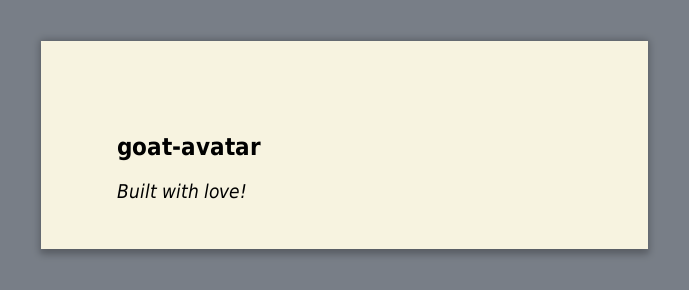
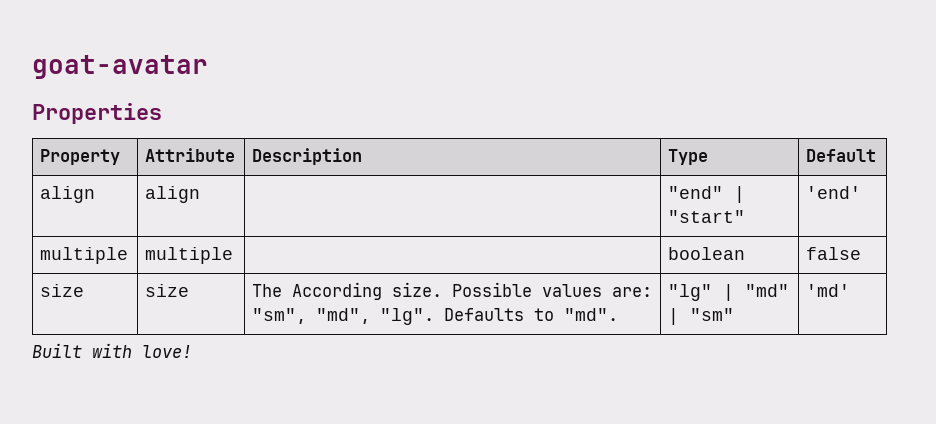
(261, 149) none -> [32,103,162,124] [40,149,121,165] [145,148,236,162] [252,148,363,165] [668,149,709,165] [806,149,877,162] [40,186,96,203] [145,186,201,203] [668,186,746,203] [668,210,746,223] [806,186,862,199] [40,247,129,264] [145,247,234,264] [668,247,746,260] [806,247,862,260] [40,284,85,297] [145,284,190,297] [252,282,653,300] [252,308,619,325] [668,284,790,301] [668,308,735,325] [806,284,851,297] // Properties // Property | Attribute | Description | Type | Default // align | align | | "end" | "start" | 'end' // multiple | multiple | | boolean | false // size | size | The According size. Possible values are: "sm", "md", "lg". Defaults to "md". | "lg" | "md" | "sm" | 'md'

